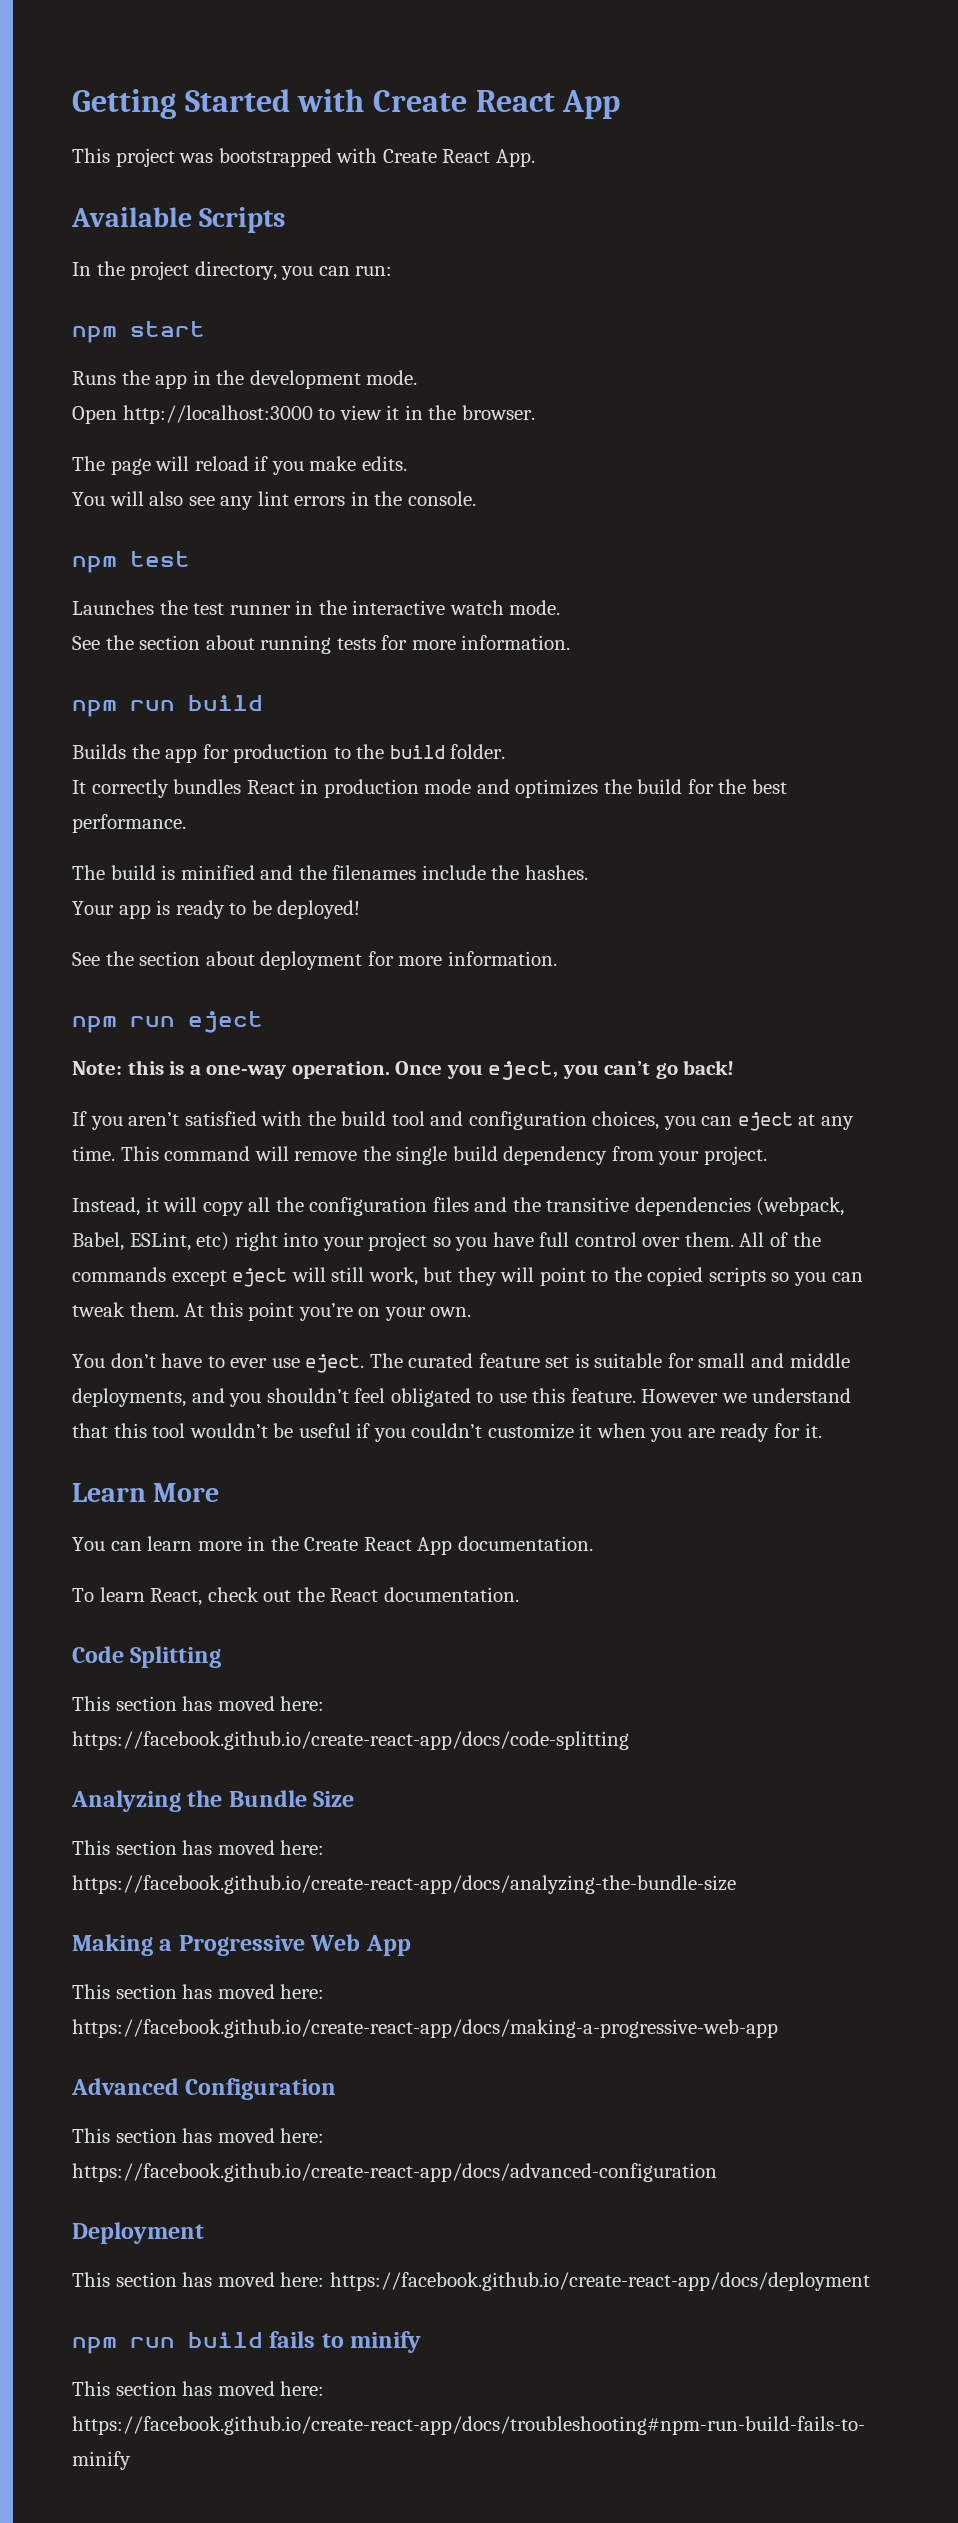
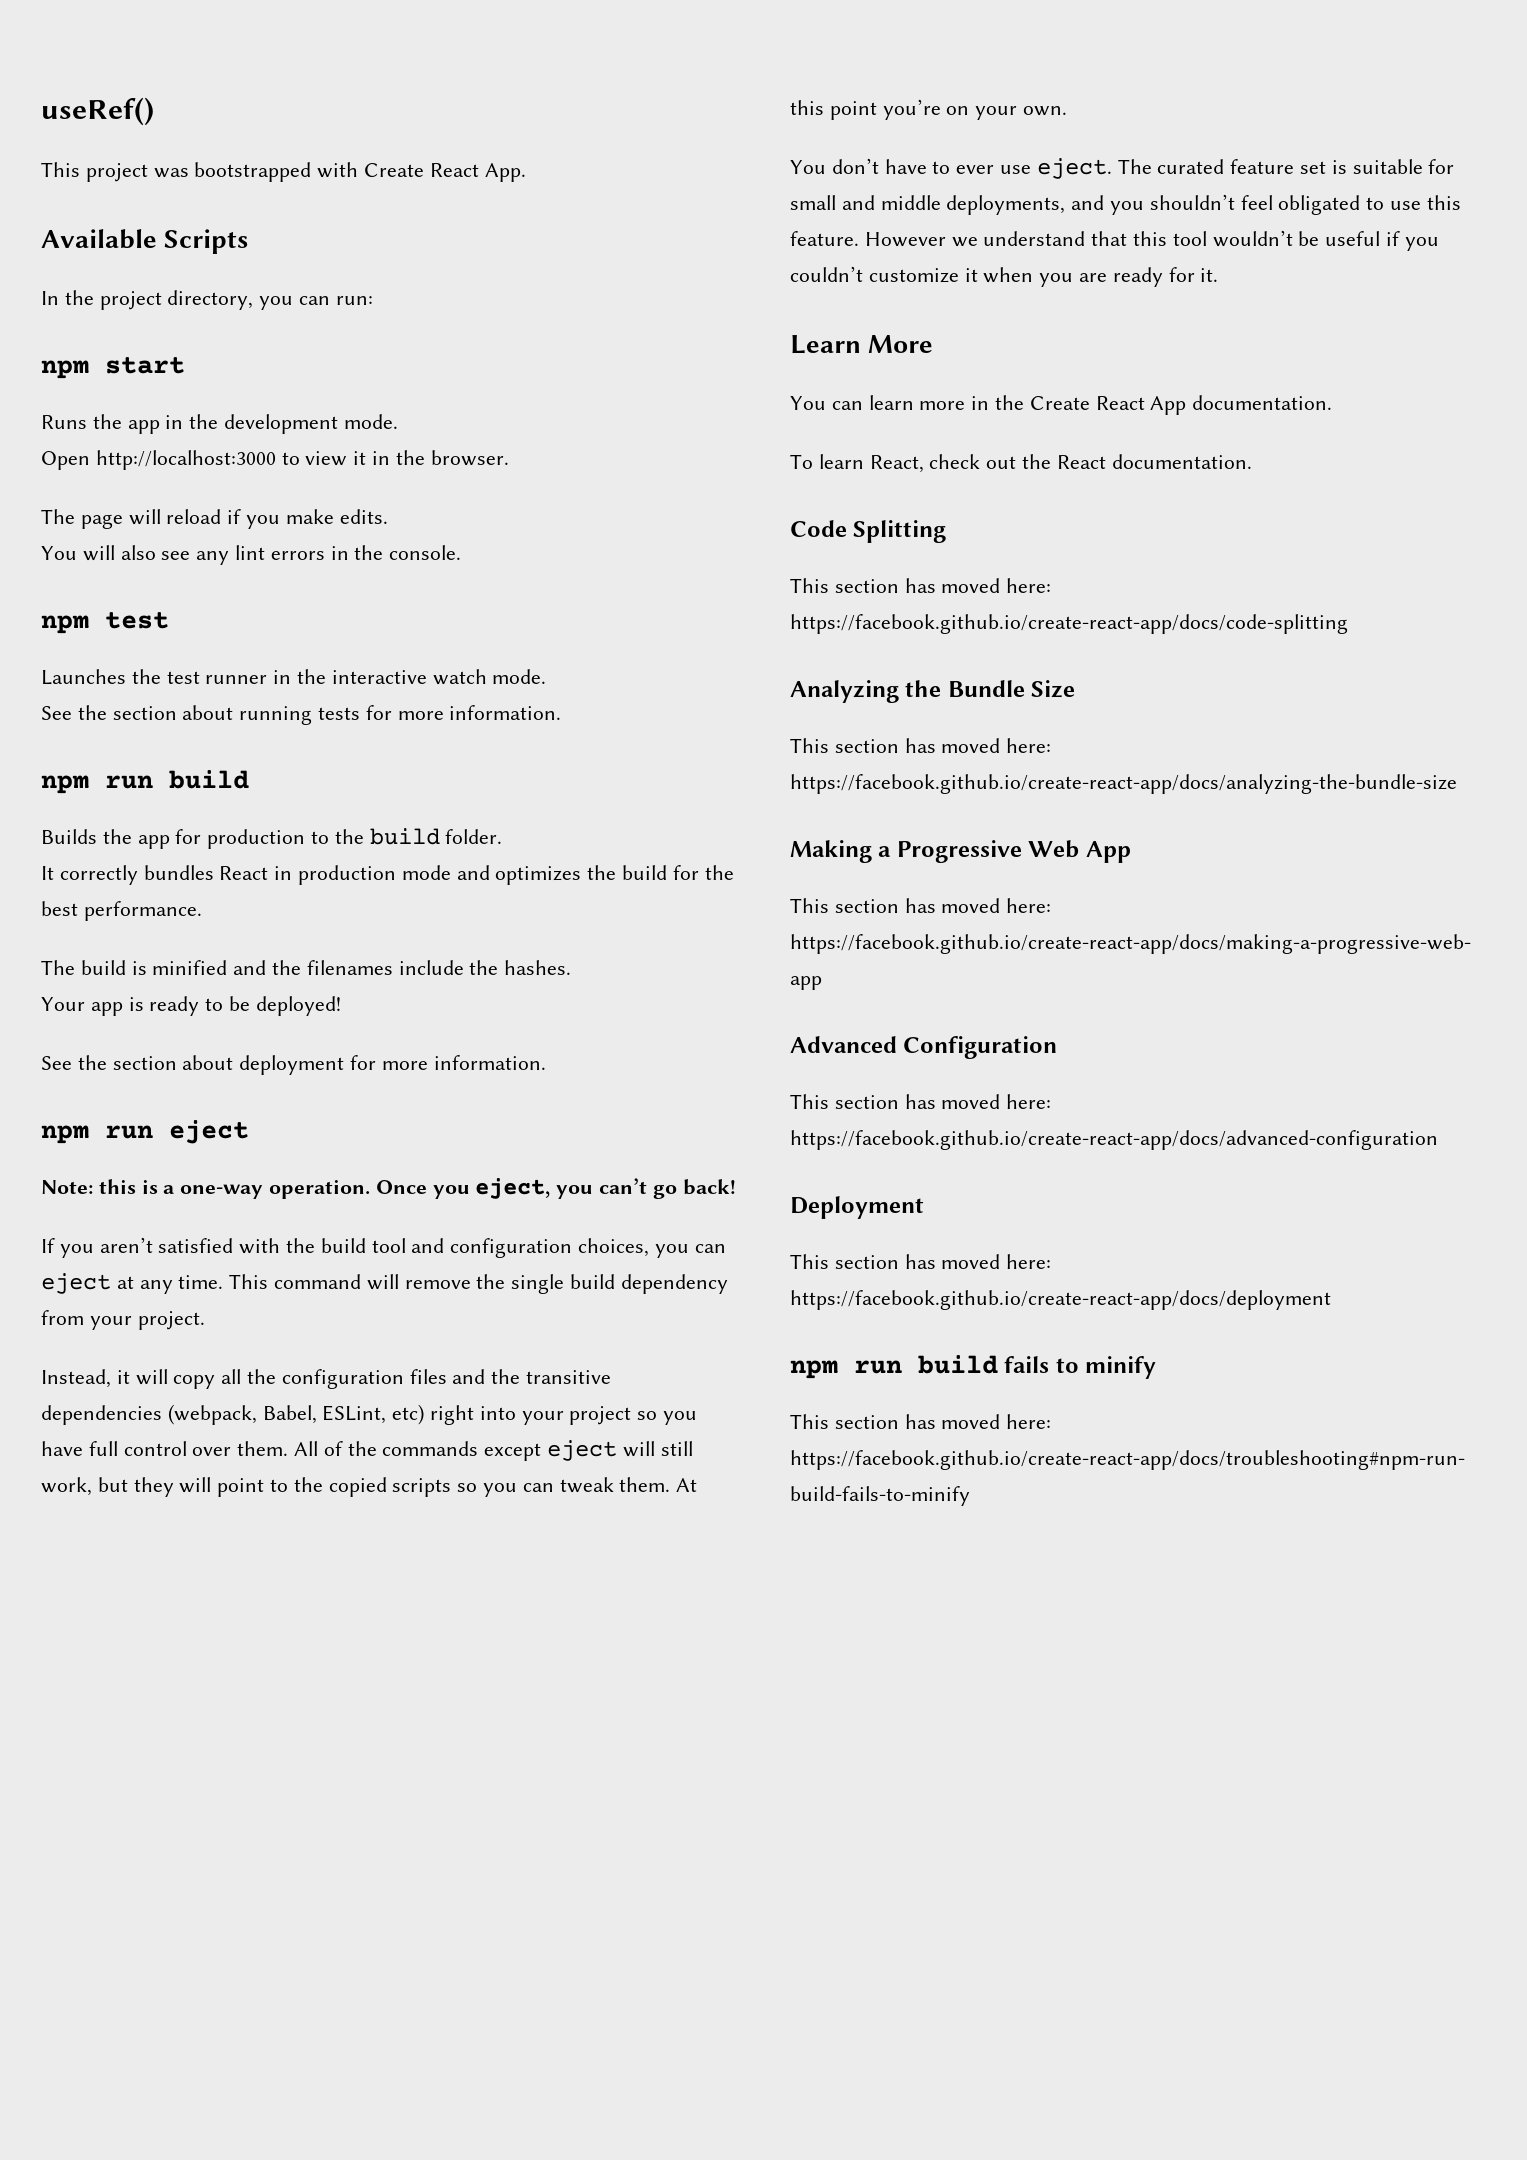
[72,89,621,119] Getting Started with Create React App -> [41,97,154,126] useRef()

